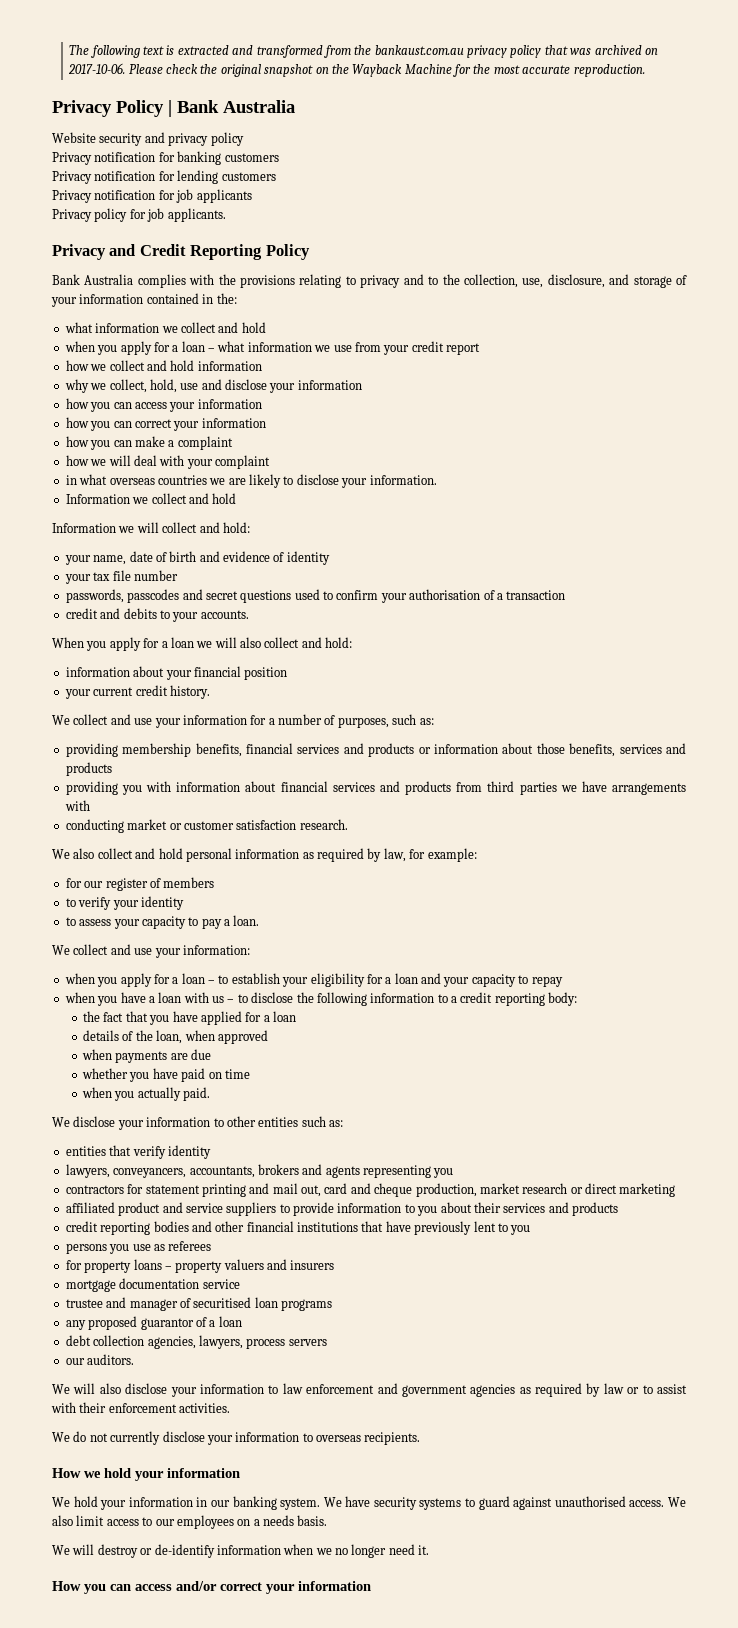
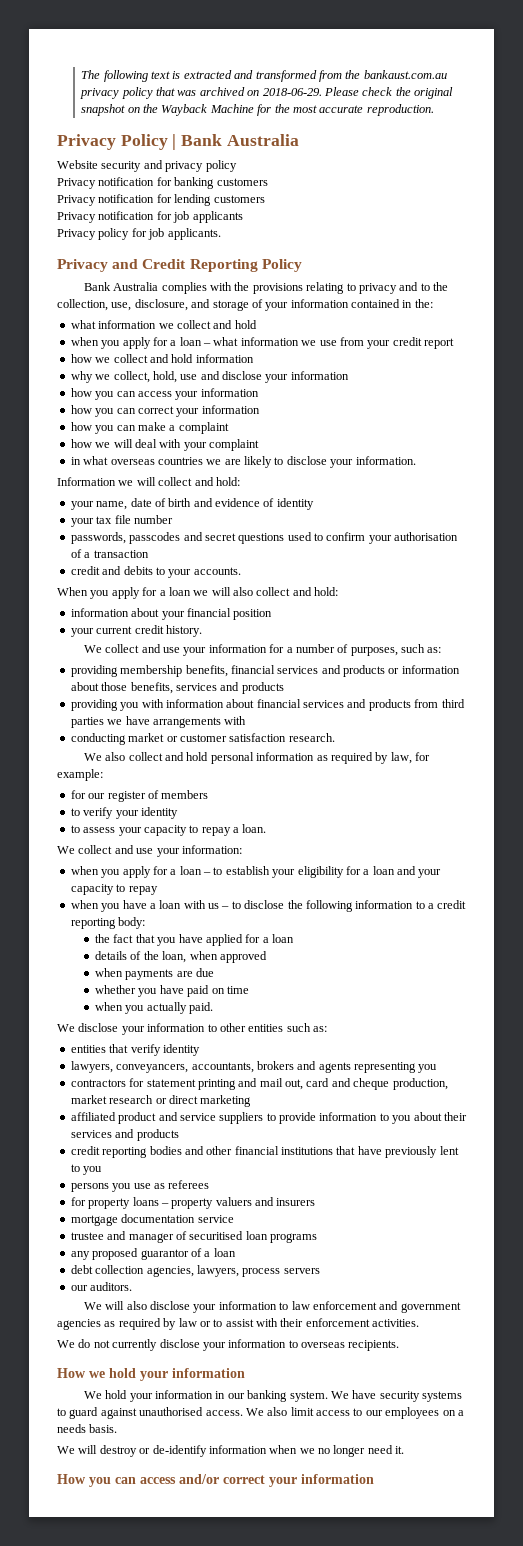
[68,63,126,74] 2017-10-06. -> [262,88,322,96] 2018-06-29.
[65,493,237,504] // Information we collect and hold -> (416, 460) none
[201,918,222,929] pay -> [201,827,231,836] repay

